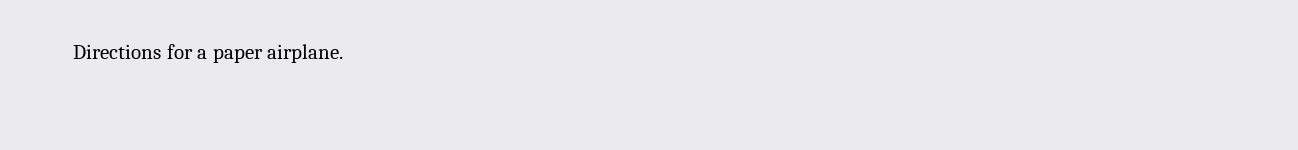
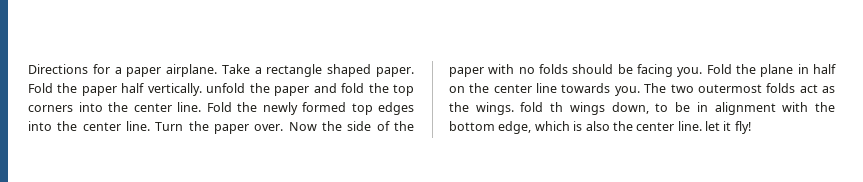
(344, 53) none -> [221,64,414,77] [28,83,414,96] [28,102,414,115] [28,121,414,134] [449,64,836,77] [449,83,835,96] [449,102,835,115] [449,121,751,134] Take a rectangle shaped paper. Fold the paper half vertically. unfold the paper and fold the top corners into the center line. Fold the newly formed top edges into the center line. Turn the paper over. Now the side of the paper with no folds should be facing you. Fold the plane in half on the center line towards you. The two outermost folds act as the wings. fold th wings down, to be in alignment with the bottom edge, which is also the center line. let it fly!

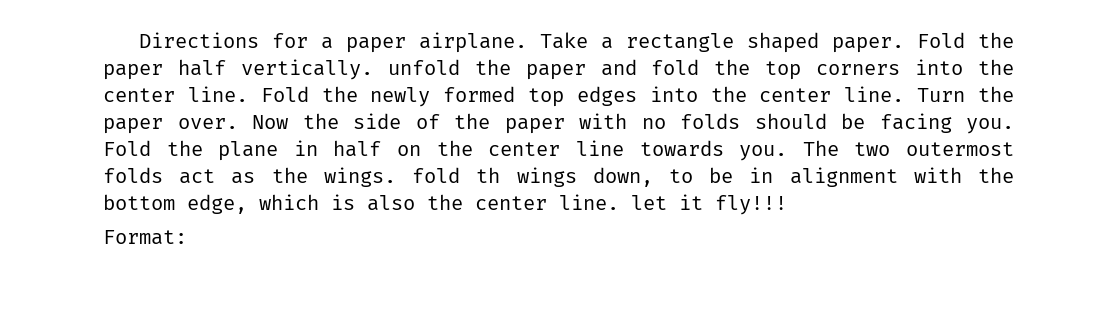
[734,121,751,134] fly! -> [715,195,787,215] [103,230,187,245] fly!!! // Format:

